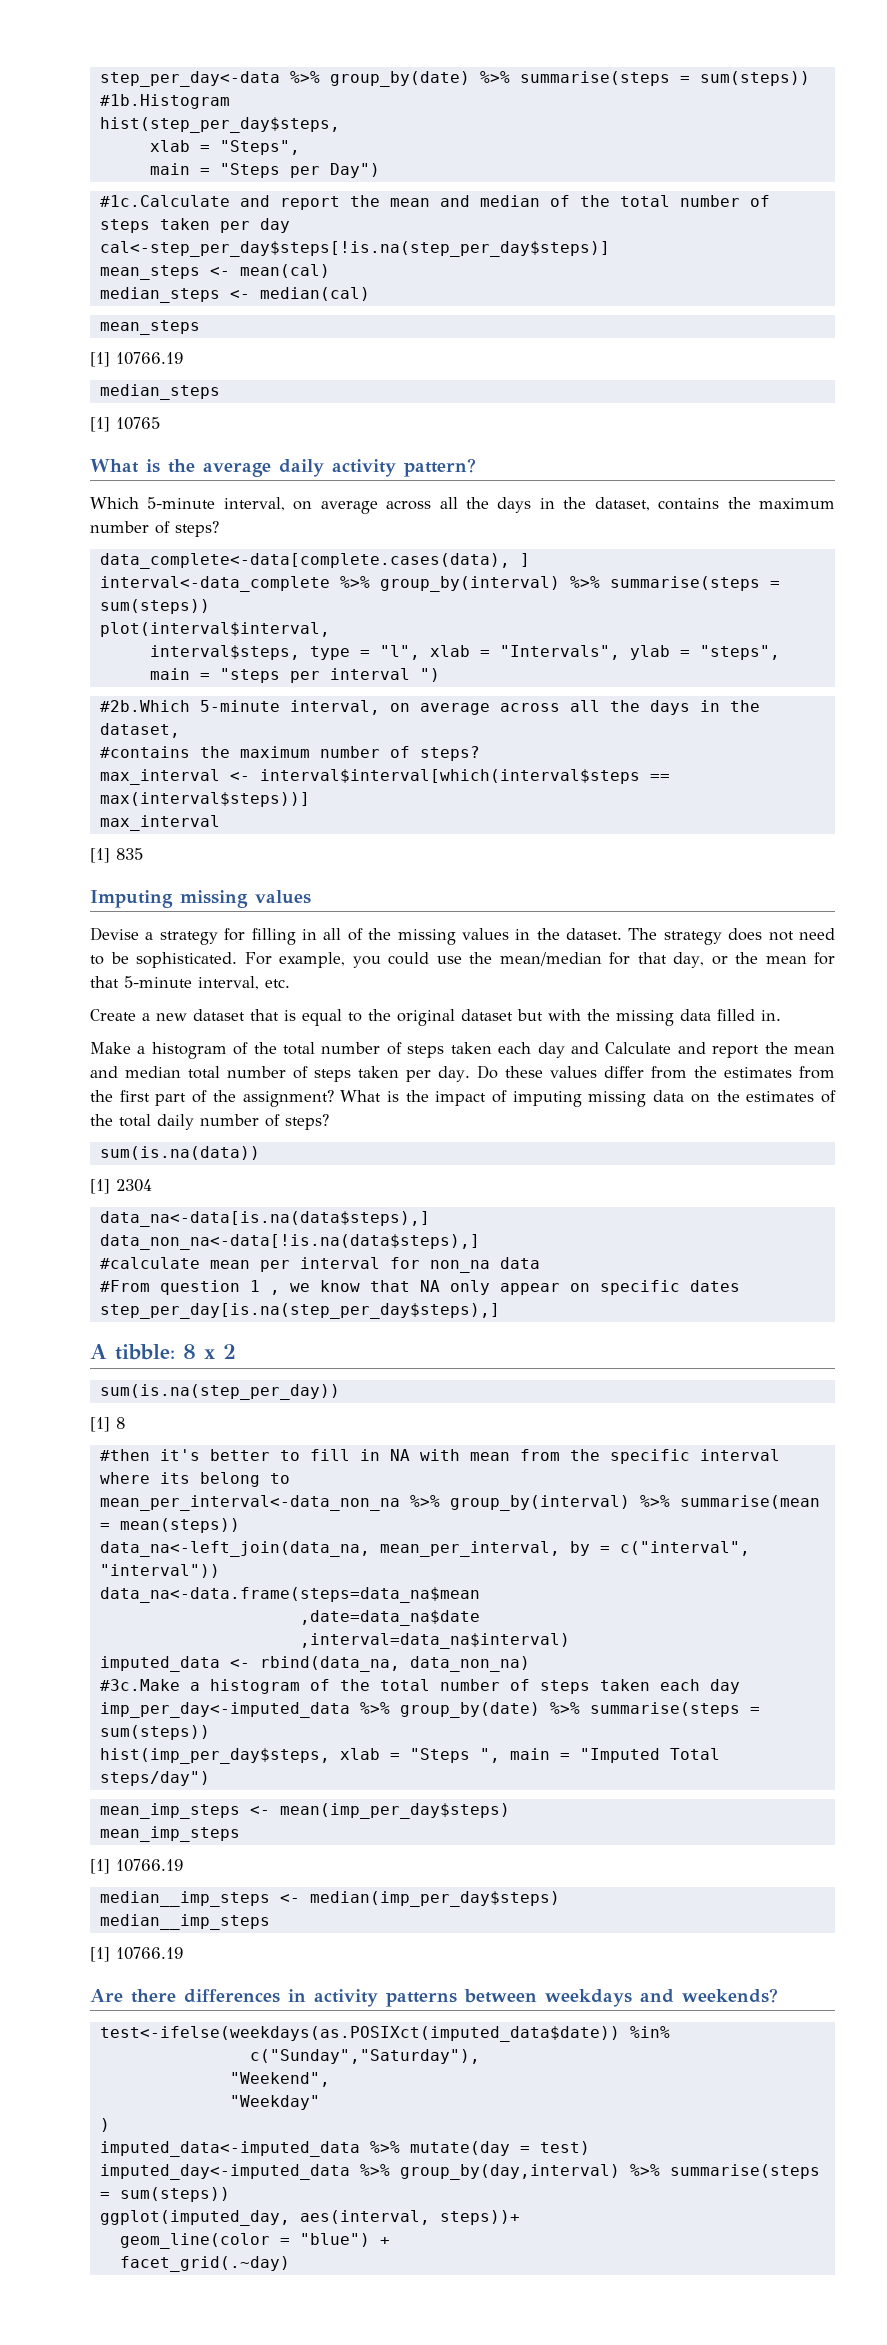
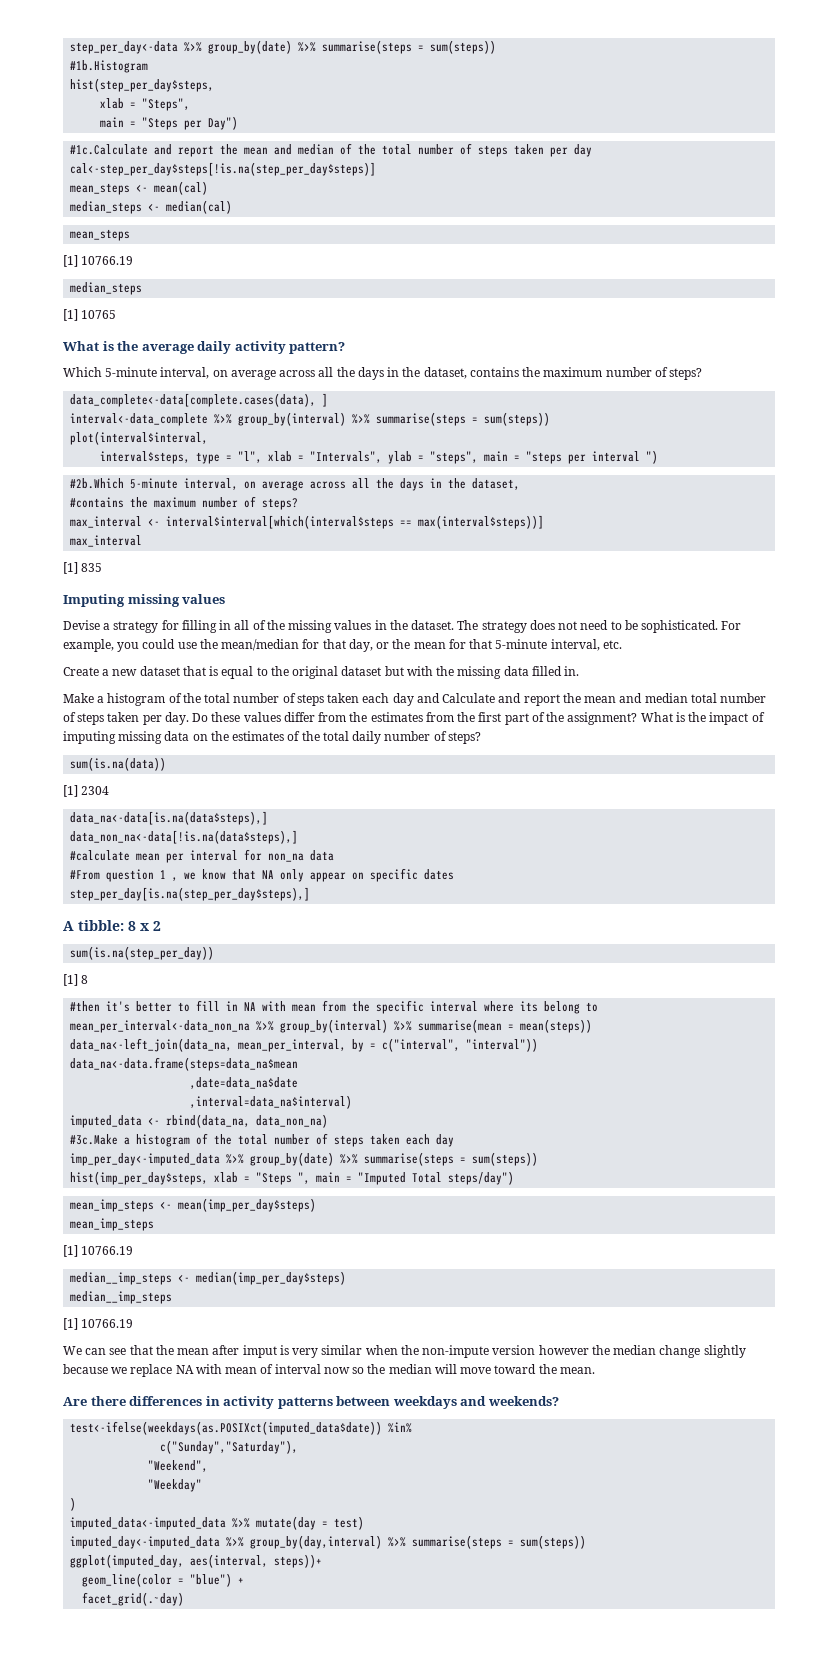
(183, 1953) none -> [63,1345,746,1358] [63,1364,595,1377] // We can see that the mean after imput is very similar when the non-impute version however the median change slightly because we replace NA with mean of interval now so the median will move toward the mean.

